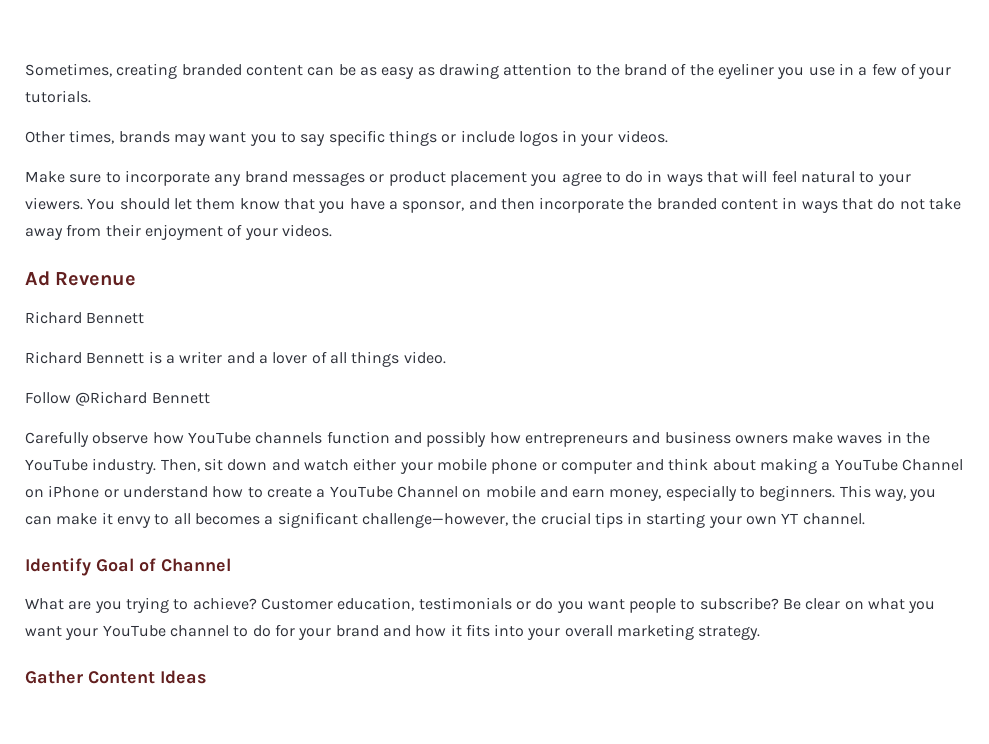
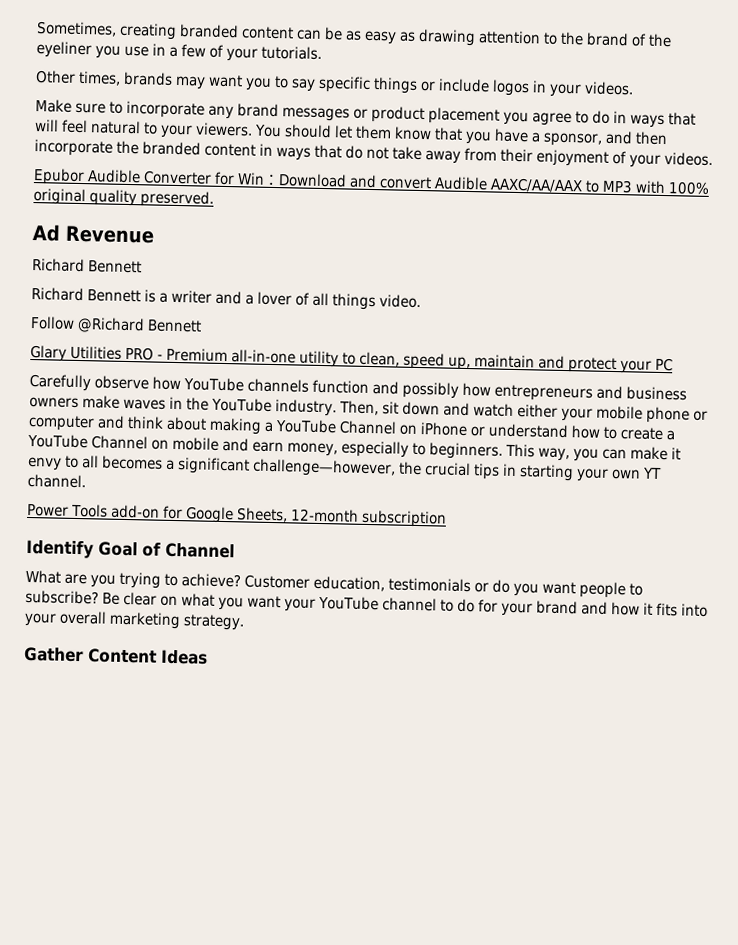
(332, 230) none -> [33,168,710,195] [33,188,214,208] // Epubor Audible Converter for Win：Download and convert Audible AAXC/AA/AAX to MP3 with 100% original quality preserved.
(210, 398) none -> [30,345,673,374] // Glary Utilities PRO - Premium all-in-one utility to clean, speed up, maintain and protect your PC
(865, 519) none -> [27,503,447,528] // Power Tools add-on for Google Sheets, 12-month subscription

